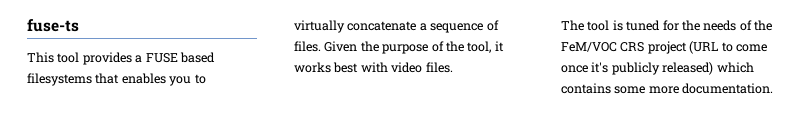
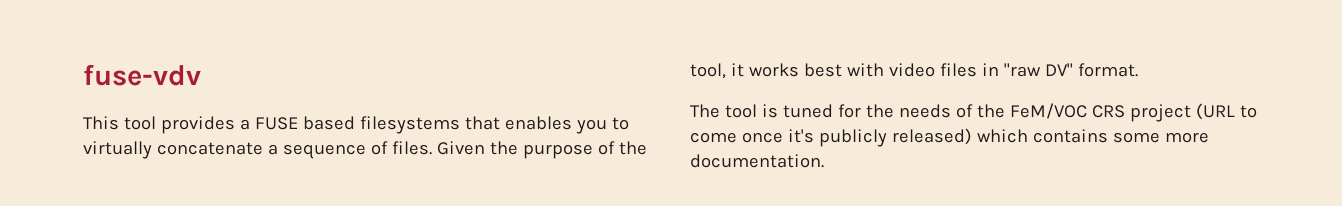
[27,19,79,32] fuse-ts -> [83,64,201,86] fuse-vdv
[425,62,453,73] files. -> [939,63,1138,77] files in "raw DV" format.

